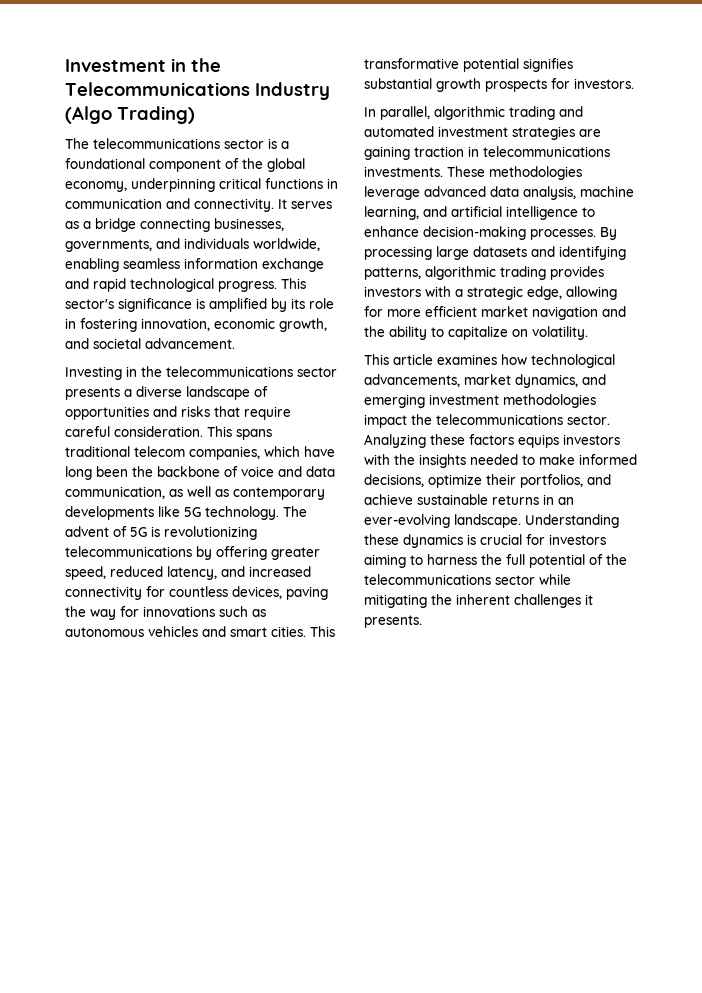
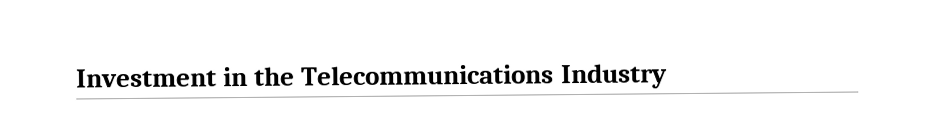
[65,106,195,124] [65,138,289,149] [65,158,305,172] [65,178,338,192] [65,198,332,212] [65,218,284,232] [65,238,320,252] [65,258,324,272] [65,278,306,292] [65,298,334,312] [65,318,327,332] [65,338,235,349] [65,366,337,380] [65,386,268,400] [65,406,291,420] [65,426,272,440] [65,446,335,460] [65,466,335,480] [65,486,325,500] [65,506,307,520] [65,526,257,540] [65,546,320,560] [65,566,311,580] [65,586,328,600] [65,606,266,620] [65,626,335,637] [364,58,573,72] [364,78,634,92] [364,106,583,120] [364,126,601,140] [364,146,610,160] [364,166,582,180] [364,186,634,200] [364,206,595,220] [364,226,617,240] [364,246,626,260] [364,266,604,280] [364,286,617,300] [364,306,626,320] [364,326,588,340] [364,354,615,368] [364,374,606,388] [364,394,596,408] [364,414,610,428] [364,434,620,448] [364,454,637,468] [364,474,611,488] [364,494,574,505] [364,514,619,528] [364,534,606,548] [364,554,627,568] [364,574,571,585] [364,594,593,608] [364,615,422,628] (Algo Trading) // The telecommunications sector is a foundational component of the global economy, underpinning critical functions in communication and connectivity. It serves as a bridge connecting businesses, governments, and individuals worldwide, enabling seamless information exchange and rapid technological progress. This sector's significance is amplified by its role in fostering innovation, economic growth, and societal advancement. // Investing in the telecommunications sector presents a diverse landscape of opportunities and risks that require careful consideration. This spans traditional telecom companies, which have long been the backbone of voice and data communication, as well as contemporary developments like 5G technology. The advent of 5G is revolutionizing telecommunications by offering greater speed, reduced latency, and increased connectivity for countless devices, paving the way for innovations such as autonomous vehicles and smart cities. This transformative potential signifies substantial growth prospects for investors. // In parallel, algorithmic trading and automated investment strategies are gaining traction in telecommunications investments. These methodologies leverage advanced data analysis, machine learning, and artificial intelligence to enhance decision-making processes. By processing large datasets and identifying patterns, algorithmic trading provides investors with a strategic edge, allowing for more efficient market navigation and the ability to capitalize on volatility. // This article examines how technological advancements, market dynamics, and emerging investment methodologies impact the telecommunications sector. Analyzing these factors equips investors with the insights needed to make informed decisions, optimize their portfolios, and achieve sustainable returns in an ever-evolving landscape. Understanding these dynamics is crucial for investors aiming to harness the full potential of the telecommunications sector while mitigating the inherent challenges it presents. -> (668, 76) none

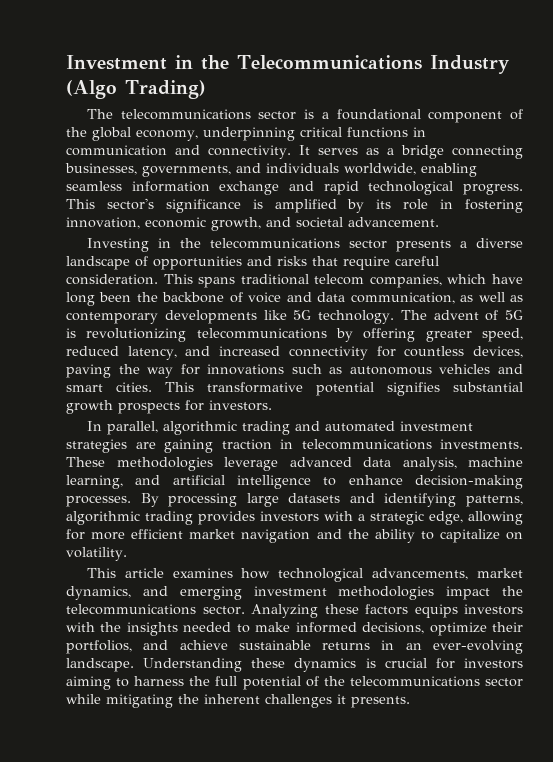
(668, 76) none -> [66,80,206,99] [86,109,523,123] [66,127,426,141] [66,145,523,159] [65,163,477,177] [66,181,523,195] [66,198,524,213] [66,217,439,231] [86,238,523,252] [66,256,439,270] [66,274,523,288] [66,292,523,306] [66,310,523,324] [66,328,523,342] [66,346,523,360] [66,364,523,378] [66,382,523,396] [66,400,272,414] [86,421,473,435] [66,439,523,453] [66,457,523,471] [66,475,523,489] [66,493,523,507] [66,511,523,525] [66,529,524,543] [66,547,127,561] [86,568,523,582] [66,586,523,600] [66,604,523,618] [66,622,523,636] [66,640,523,654] [66,658,524,672] [66,676,523,690] [66,694,410,708] (Algo Trading) // The telecommunications sector is a foundational component of the global economy, underpinning critical functions in communication and connectivity. It serves as a bridge connecting businesses, governments, and individuals worldwide, enabling seamless information exchange and rapid technological progress. This sector's significance is amplified by its role in fostering innovation, economic growth, and societal advancement. // Investing in the telecommunications sector presents a diverse landscape of opportunities and risks that require careful consideration. This spans traditional telecom companies, which have long been the backbone of voice and data communication, as well as contemporary developments like 5G technology. The advent of 5G is revolutionizing telecommunications by offering greater speed, reduced latency, and increased connectivity for countless devices, paving the way for innovations such as autonomous vehicles and smart cities. This transformative potential signifies substantial growth prospects for investors. // In parallel, algorithmic trading and automated investment strategies are gaining traction in telecommunications investments. These methodologies leverage advanced data analysis, machine learning, and artificial intelligence to enhance decision-making processes. By processing large datasets and identifying patterns, algorithmic trading provides investors with a strategic edge, allowing for more efficient market navigation and the ability to capitalize on volatility. // This article examines how technological advancements, market dynamics, and emerging investment methodologies impact the telecommunications sector. Analyzing these factors equips investors with the insights needed to make informed decisions, optimize their portfolios, and achieve sustainable returns in an ever-evolving landscape. Understanding these dynamics is crucial for investors aiming to harness the full potential of the telecommunications sector while mitigating the inherent challenges it presents.

